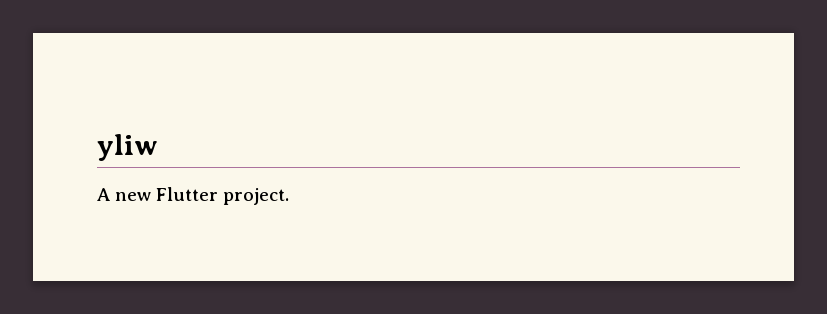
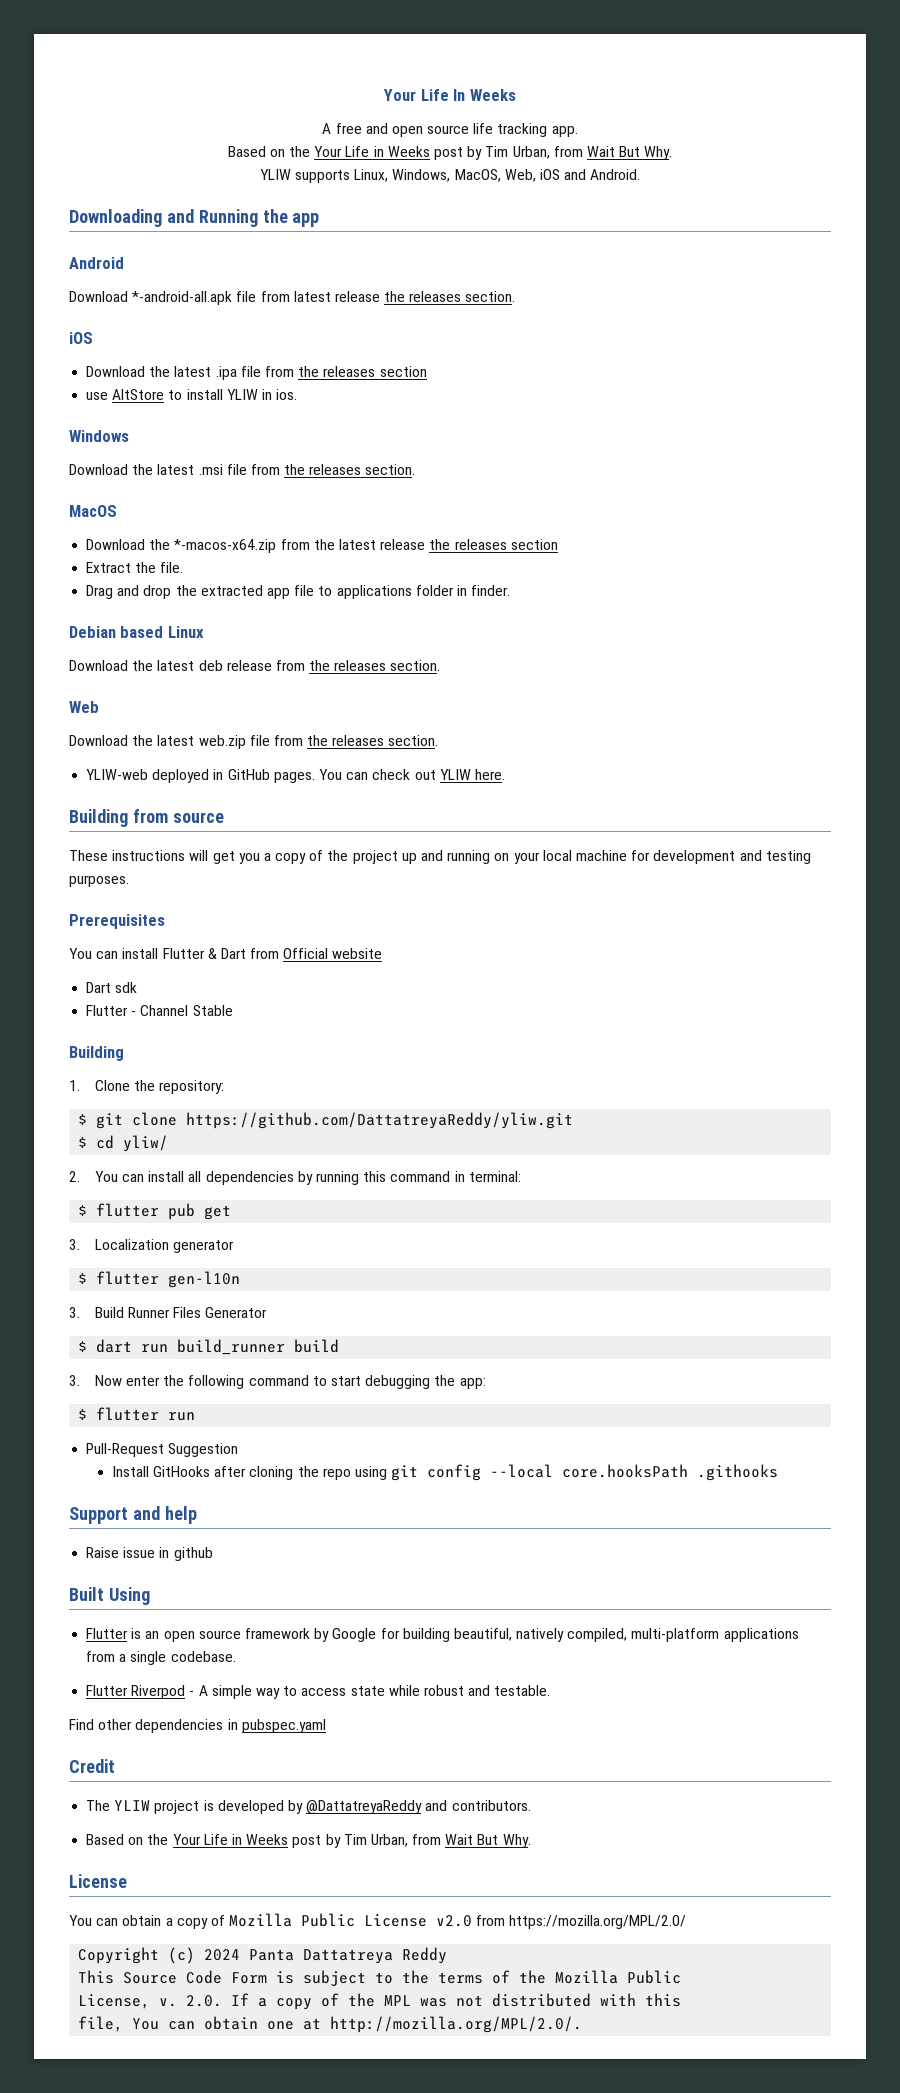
[97,134,158,161] [97,187,290,205] yliw // A new Flutter project. -> [383,89,516,101] [322,123,578,137] [227,146,673,160] [259,169,641,183] [69,209,320,227] [69,257,124,269] [69,291,516,305] [69,332,93,344] [86,366,427,380] [86,389,298,400] [69,430,129,442] [69,464,416,475] [69,505,117,517] [86,539,558,553] [86,562,184,573] [86,585,511,599] [69,626,204,638] [69,660,441,671] [69,701,99,713] [69,735,439,749] [86,769,505,783] [69,809,224,827] [69,850,811,864] [69,875,129,887] [69,914,165,929] [69,948,383,959] [86,982,138,993] [86,1005,233,1016] [69,1046,124,1061] [69,1080,225,1094] [78,1112,574,1129] [78,1135,169,1152] [69,1171,521,1185] [78,1203,232,1220] [69,1239,235,1253] [78,1271,241,1288] [69,1307,268,1318] [78,1339,340,1355] [69,1375,486,1389] [78,1407,196,1421] [86,1443,239,1457] [111,1464,779,1481] [69,1506,197,1524] [86,1547,213,1561] [69,1587,150,1605] [86,1628,799,1642] [86,1651,236,1665] [86,1685,551,1699] [69,1719,326,1733] [69,1759,115,1773] [86,1800,531,1814] [86,1834,531,1848] [69,1874,127,1888] [69,1913,687,1929] [78,1947,448,1964] [78,1970,682,1986] [78,1993,682,2010] [78,2016,583,2033] Your Life In Weeks // A free and open source life tracking app. // Based on the Your Life in Weeks post by Tim Urban, from Wait But Why. // YLIW supports Linux, Windows, MacOS, Web, iOS and Android. // Downloading and Running the app // Android // Download *-android-all.apk file from latest release the releases section. // iOS // Download the latest .ipa file from the releases section // use AltStore to install YLIW in ios. // Windows // Download the latest .msi file from the releases section. // MacOS // Download the *-macos-x64.zip from the latest release the releases section // Extract the file. // Drag and drop the extracted app file to applications folder in finder. // Debian based Linux // Download the latest deb release from the releases section. // Web // Download the latest web.zip file from the releases section. // YLIW-web deployed in GitHub pages. You can check out YLIW here. // Building from source // These instructions will get you a copy of the project up and running on your local machine for development and testing purposes. // Prerequisites // You can install Flutter & Dart from Official website // Dart sdk // Flutter - Channel Stable // Building // 1. Clone the repository: // $ git clone https://github.com/DattatreyaReddy/yliw.git // $ cd yliw/ // 2. You can install all dependencies by running this command in terminal: // $ flutter pub get // 3. Localization generator // $ flutter gen-l10n // 3. Build Runner Files Generator // $ dart run build_runner build // 3. Now enter the following command to start debugging the app: // $ flutter run // Pull-Request Suggestion // Install GitHooks after cloning the repo using git config --local core.hooksPath .githooks // Support and help // Raise issue in github // Built Using // Flutter is an open source framework by Google for building beautiful, natively compiled, multi-platform applications from a single codebase. // Flutter Riverpod - A simple way to access state while robust and testable. // Find other dependencies in pubspec.yaml // Credit // The YLIW project is developed by @DattatreyaReddy and contributors. // Based on the Your Life in Weeks post by Tim Urban, from Wait But Why. // License // You can obtain a copy of Mozilla Public License v2.0 from https://mozilla.org/MPL/2.0/ // Copyright (c) 2024 Panta Dattatreya Reddy // This Source Code Form is subject to the terms of the Mozilla Public // License, v. 2.0. If a copy of the MPL was not distributed with this // file, You can obtain one at http://mozilla.org/MPL/2.0/.

